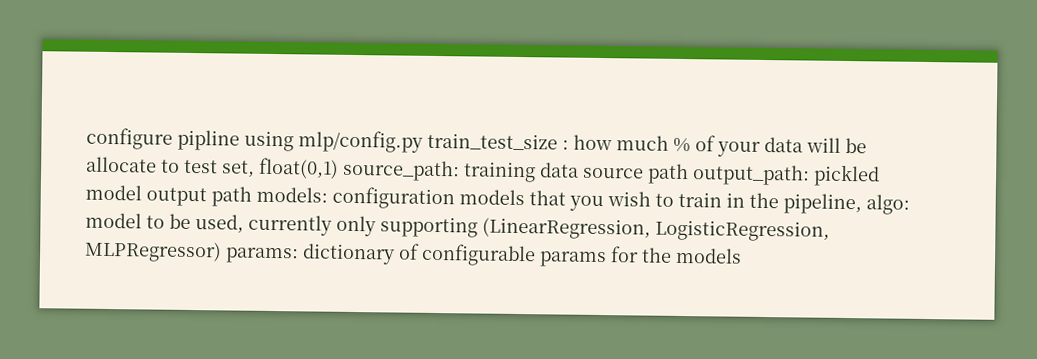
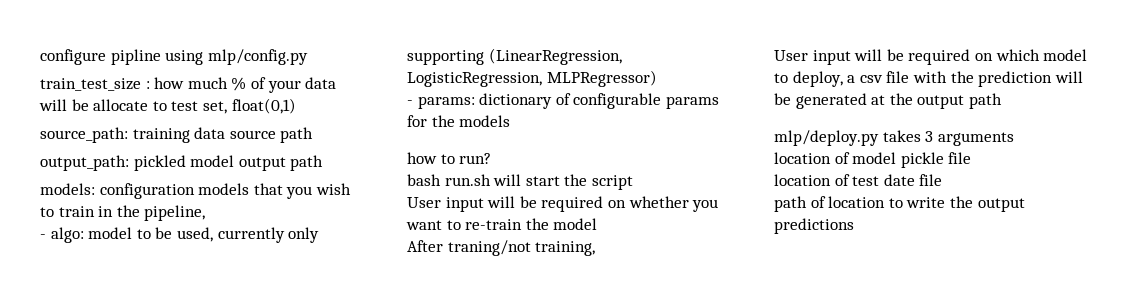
(423, 141) none -> (308, 57) //
(339, 168) none -> (296, 106) //
(689, 174) none -> (314, 135) //
(252, 196) none -> (324, 163) //
(862, 204) none -> [40,234,46,239] // -
(222, 251) none -> [407,100,413,105] // -
(742, 255) none -> [407,152,492,164] [407,174,633,190] [407,196,719,212] [406,218,598,230] [407,240,596,256] [774,49,1088,65] [774,71,1083,87] [774,93,1002,109] [774,130,1014,146] [774,152,972,168] [774,174,943,186] [774,196,1025,212] [774,218,854,234] // how to run? // bash run.sh will start the script // User input will be required on whether you want to re-train the model // After traning/not training, // User input will be required on which model to deploy, a csv file with the prediction will be generated at the output path // mlp/deploy.py takes 3 arguments // location of model pickle file // location of test date file // path of location to write the output predictions

